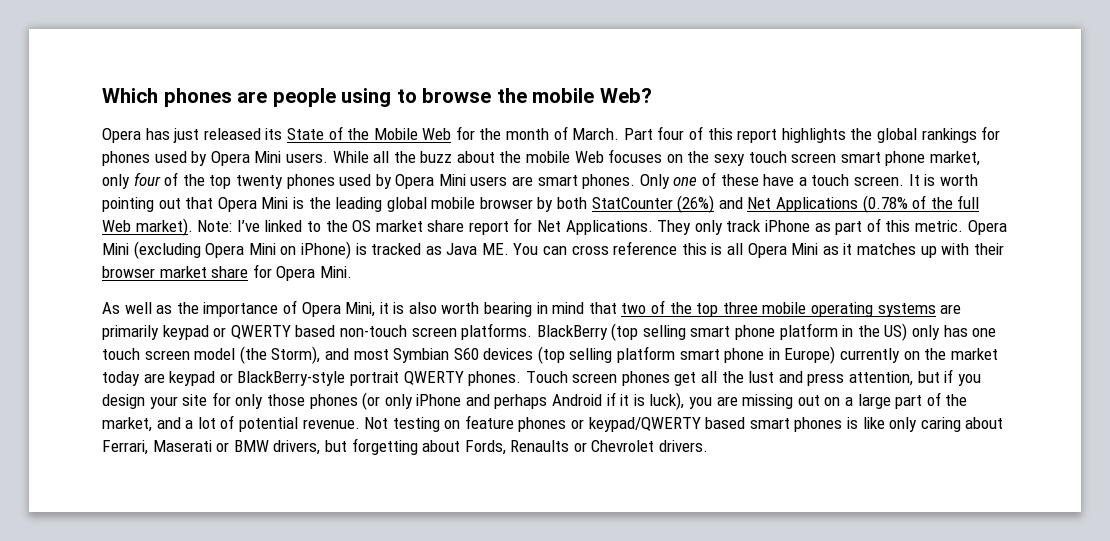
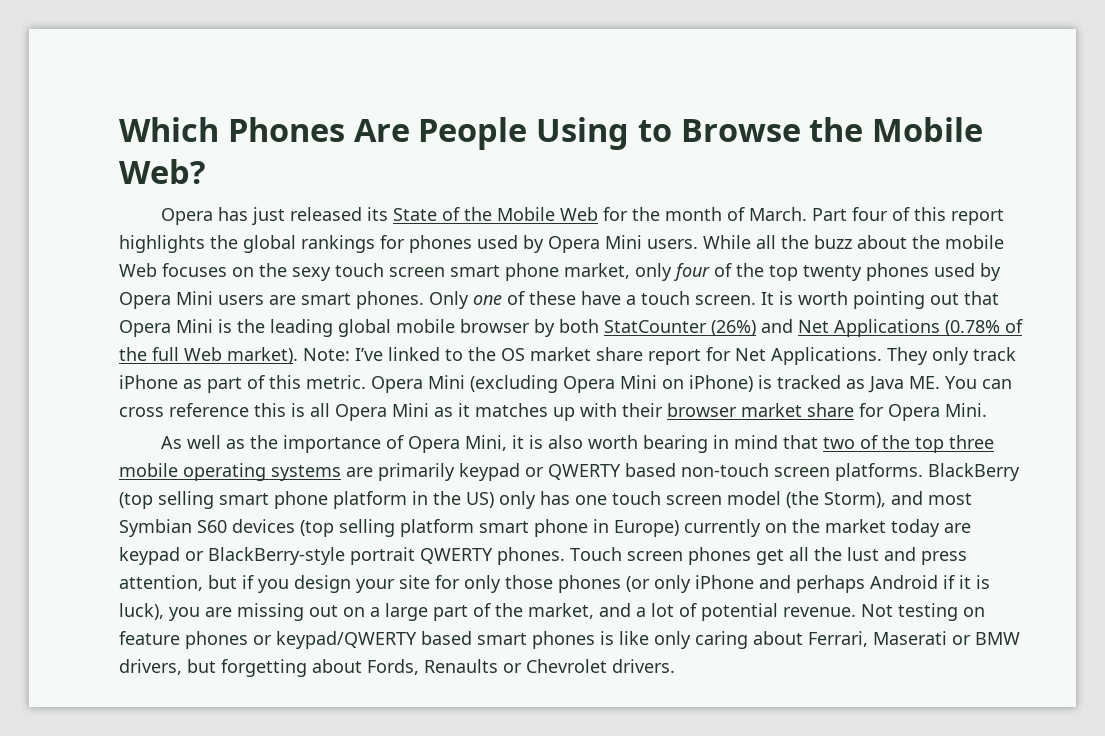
[163,88,595,107] phones are people using to browse the mobile -> [227,117,984,150] Phones Are People Using to Browse the Mobile

